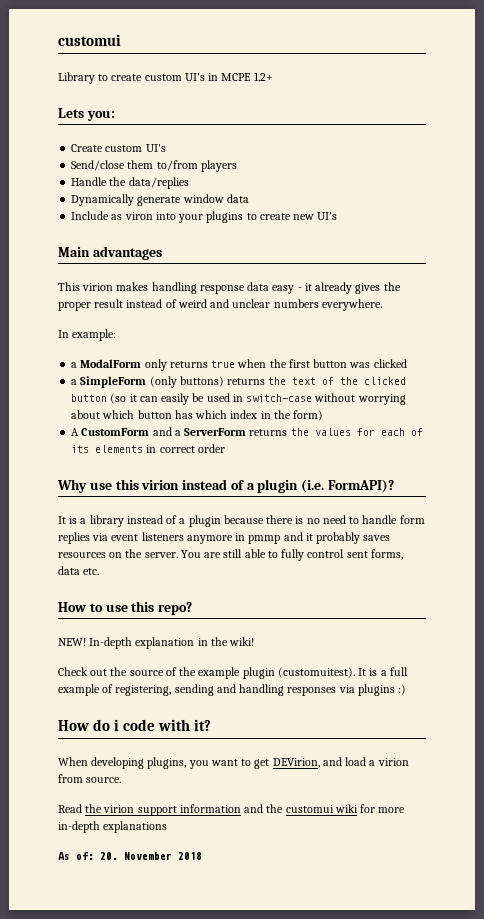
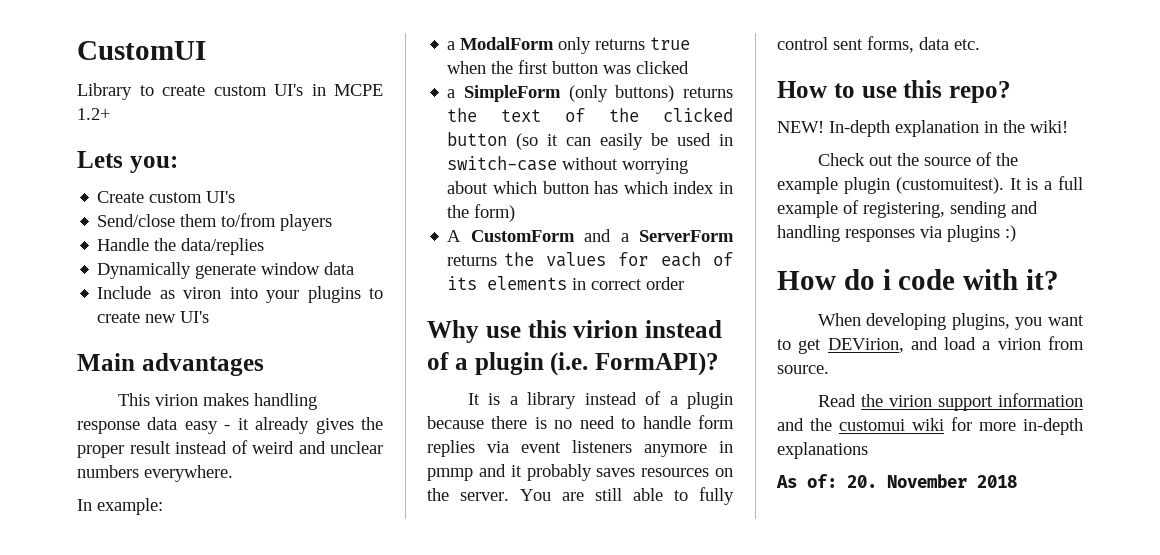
[58,34,121,46] customui -> [77,41,206,60] CustomUI

